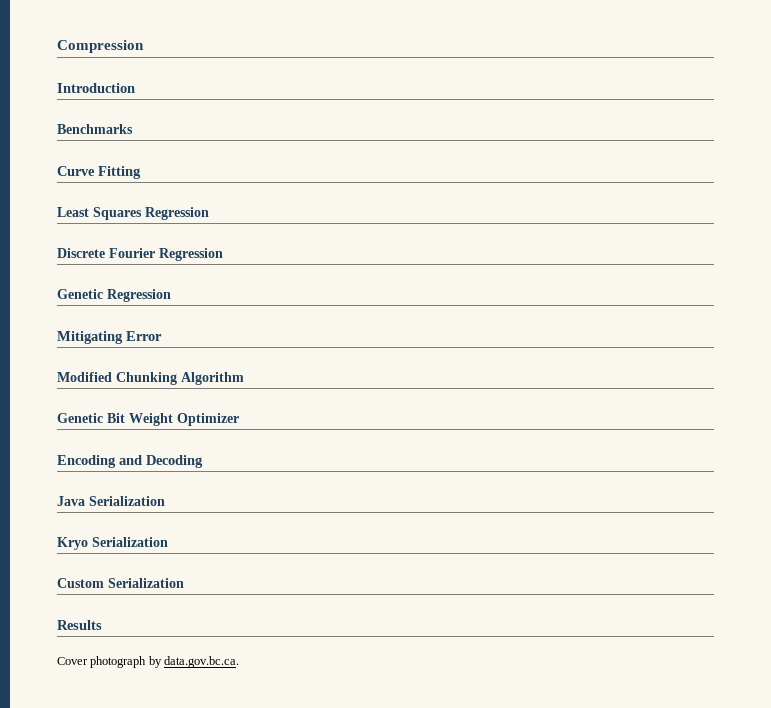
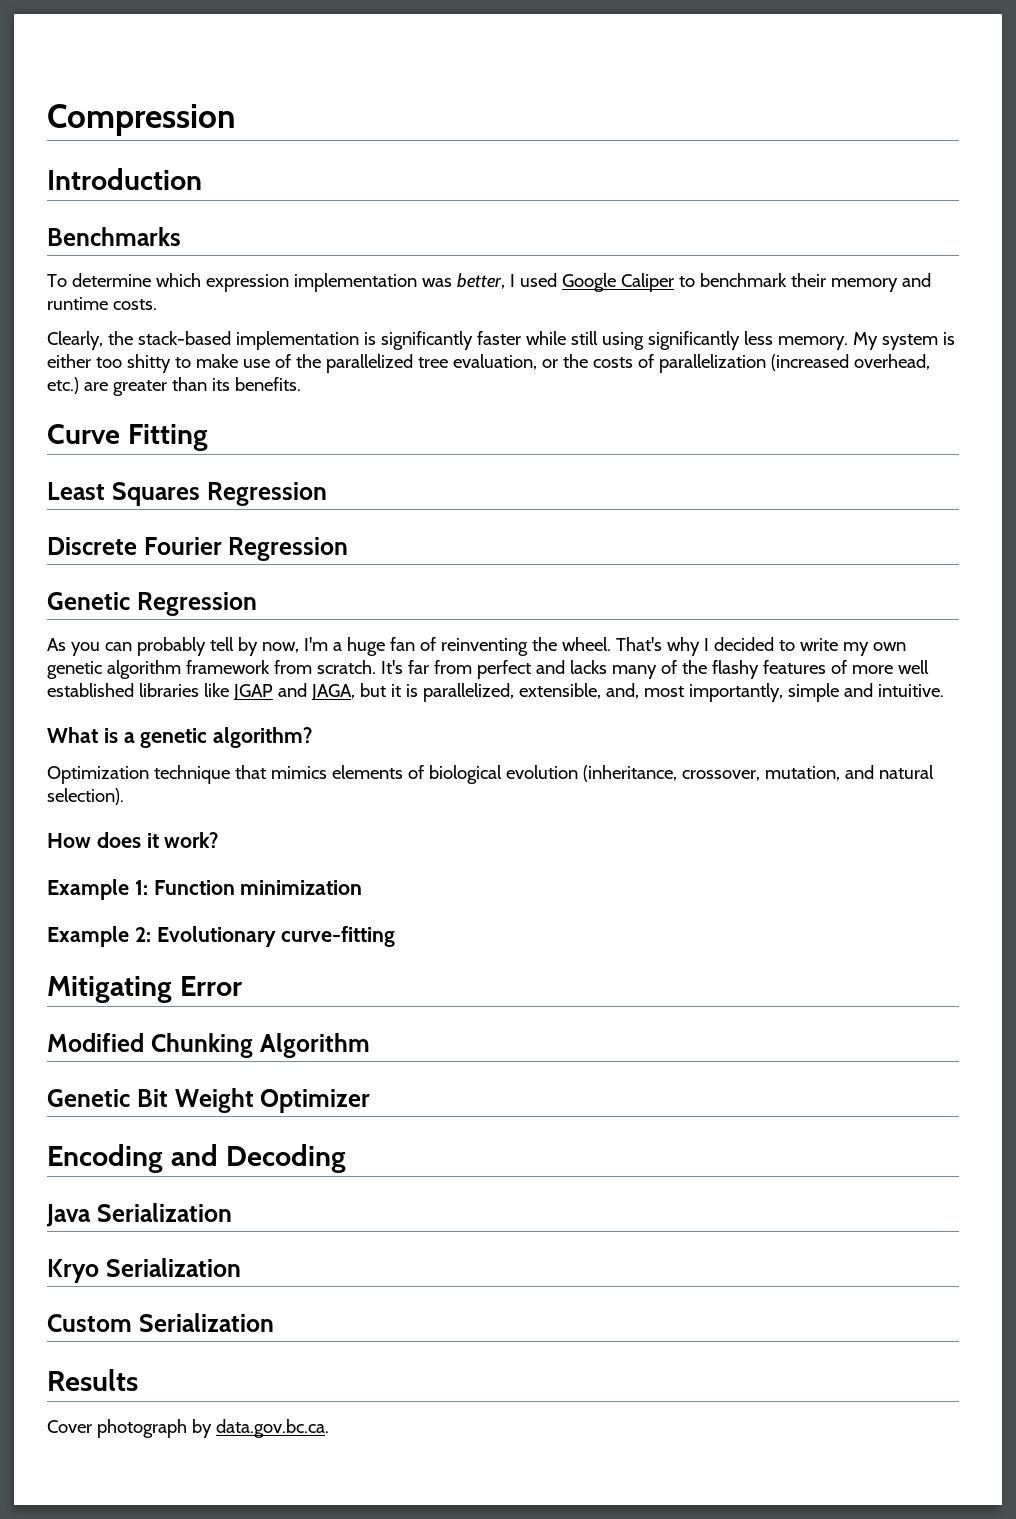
(133, 129) none -> [47,273,931,292] [47,297,157,310] [47,331,955,350] [47,354,930,373] [47,377,301,396] // To determine which expression implementation was better, I used Google Caliper to benchmark their memory and runtime costs. // Clearly, the stack-based implementation is significantly faster while still using significantly less memory. My system is either too shitty to make use of the parallelized tree evaluation, or the costs of parallelization (increased overhead, etc.) are greater than its benefits.
(171, 295) none -> [47,637,906,656] [47,660,929,679] [47,683,944,702] [47,727,314,748] [47,765,934,784] [47,788,124,805] [47,832,220,848] [47,879,363,900] [47,926,396,947] // As you can probably tell by now, I'm a huge fan of reinventing the wheel. That's why I decided to write my own genetic algorithm framework from scratch. It's far from perfect and lacks many of the flashy features of more well established libraries like JGAP and JAGA, but it is parallelized, extensible, and, most importantly, simple and intuitive. // What is a genetic algorithm? // Optimization technique that mimics elements of biological evolution (inheritance, crossover, mutation, and natural selection). // How does it work? // Example 1: Function minimization // Example 2: Evolutionary curve-fitting

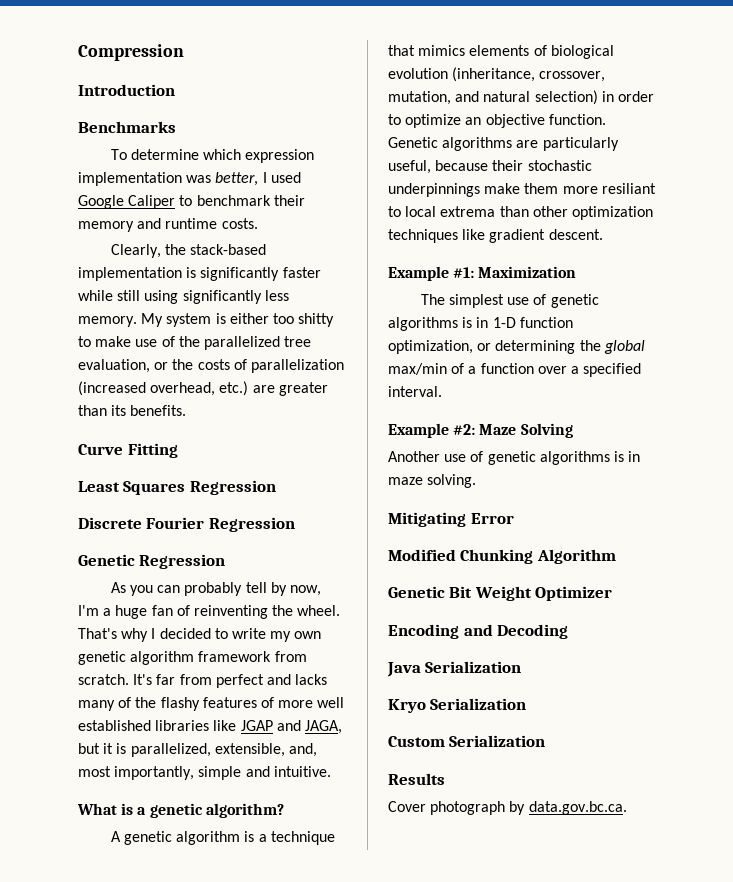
[47,766,149,784] Optimization -> [110,831,267,845] A genetic algorithm is a
[47,788,124,805] [47,832,220,848] [47,879,363,900] [47,926,396,947] selection). // How does it work? // Example 1: Function minimization // Example 2: Evolutionary curve-fitting -> [534,90,654,105] [388,114,606,128] [388,137,619,151] [388,160,592,174] [388,183,656,197] [388,206,653,220] [388,229,603,243] [388,266,577,281] [420,294,599,308] [388,317,573,331] [388,340,645,354] [388,363,642,377] [388,386,442,397] [388,423,573,438] [388,451,641,465] [388,474,477,488] selection) in order to optimize an objective function. Genetic algorithms are particularly useful, because their stochastic underpinnings make them more resiliant to local extrema than other optimization techniques like gradient descent. // Example #1: Maximization // The simplest use of genetic algorithms is in 1-D function optimization, or determining the global max/min of a function over a specified interval. // Example #2: Maze Solving // Another use of genetic algorithms is in maze solving.

